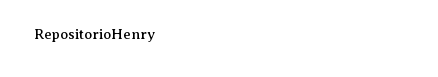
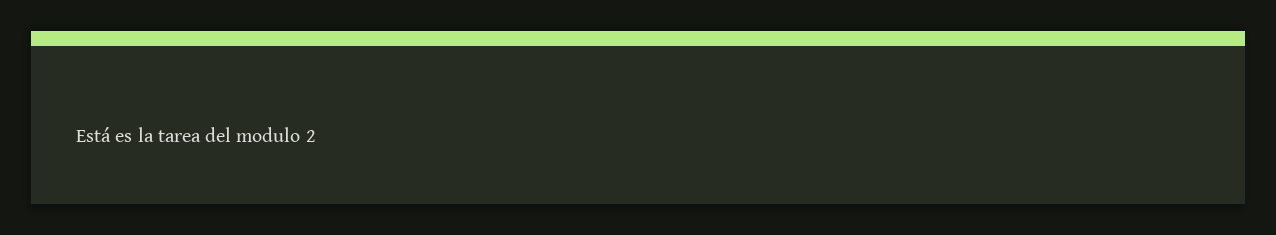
[34,29,155,42] RepositorioHenry -> [76,127,316,142] Está es la tarea del modulo 2

